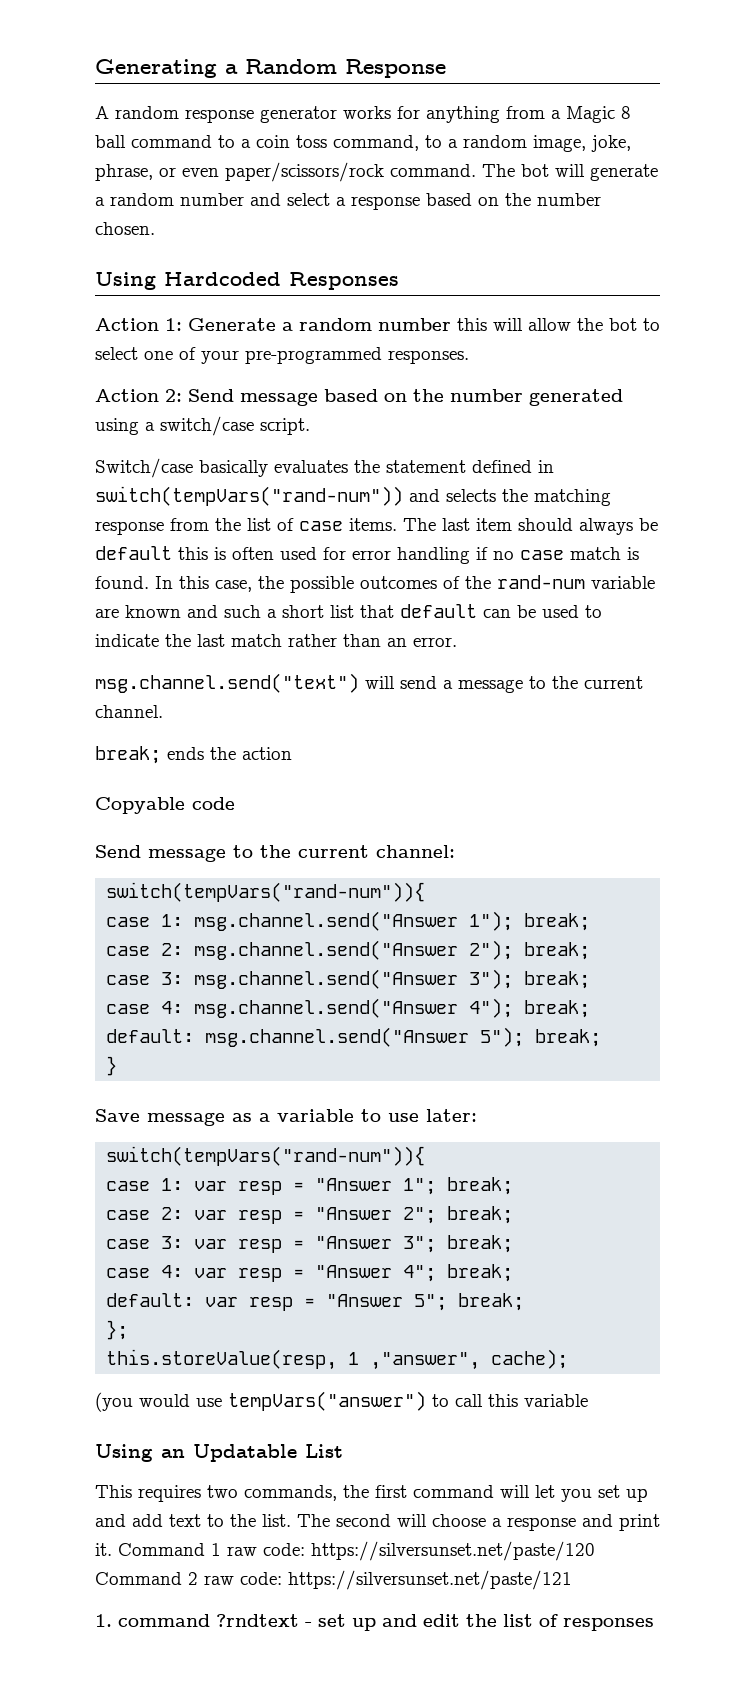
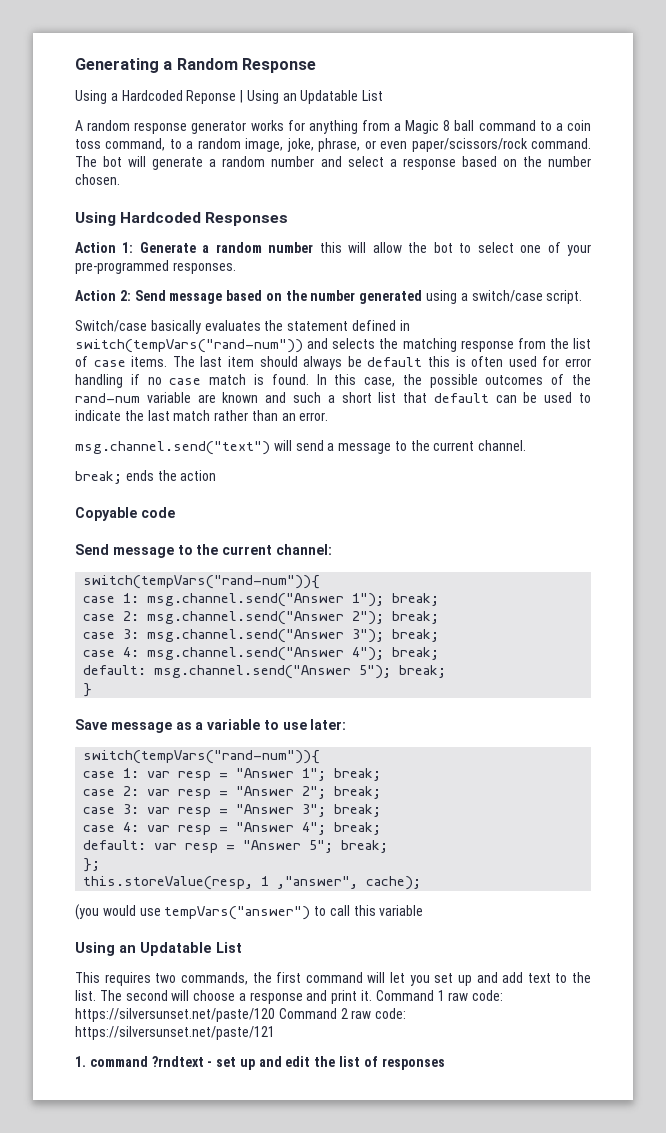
(446, 68) none -> [75,90,384,104] // Using a Hardcoded Reponse | Using an Updatable List

